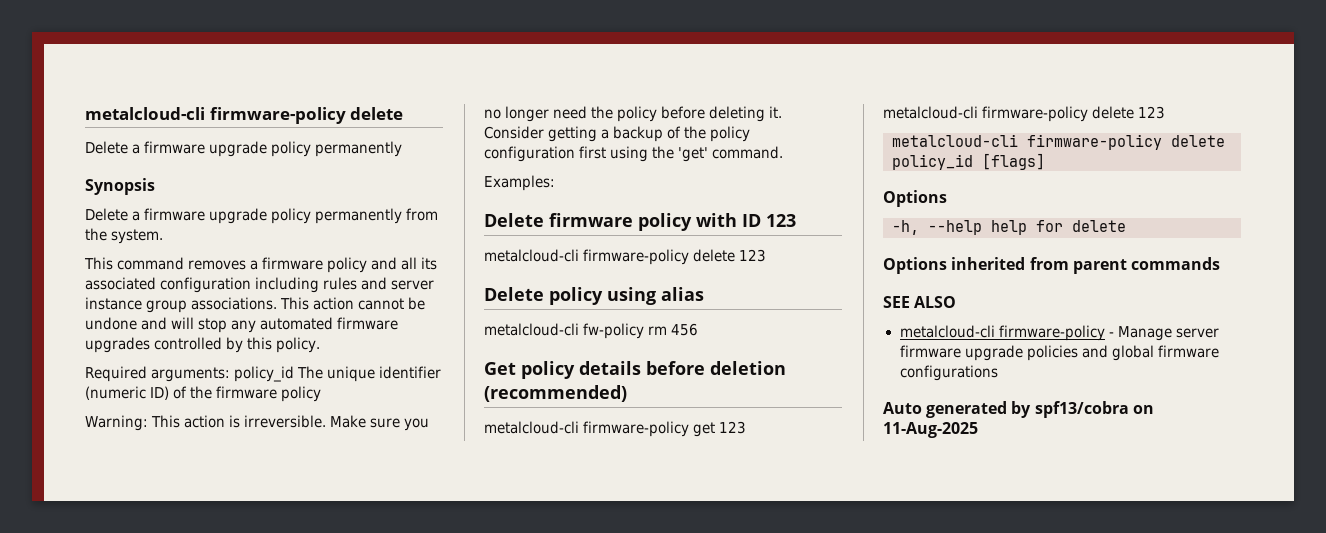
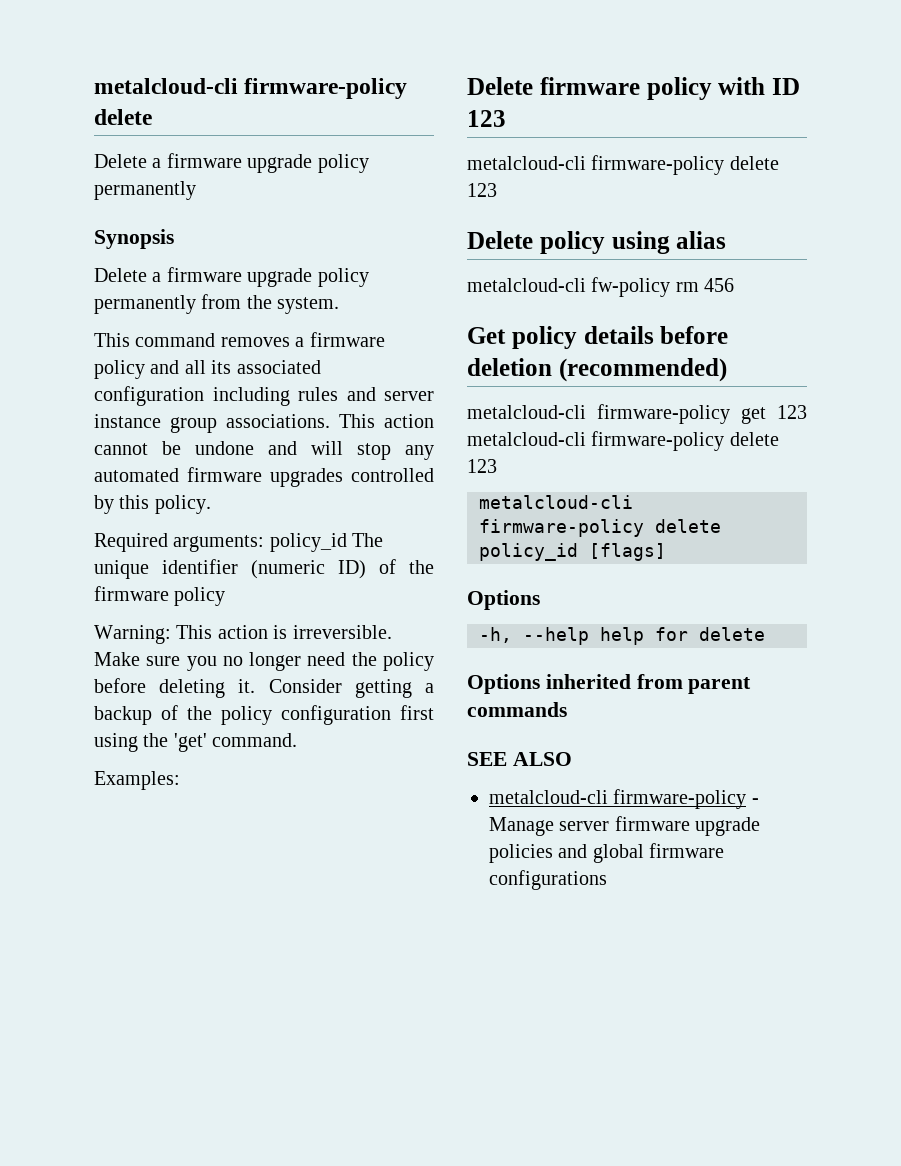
[883,401,1154,418] [883,422,978,438] // Auto generated by spf13/cobra on 11-Aug-2025 -> (607, 880) none

